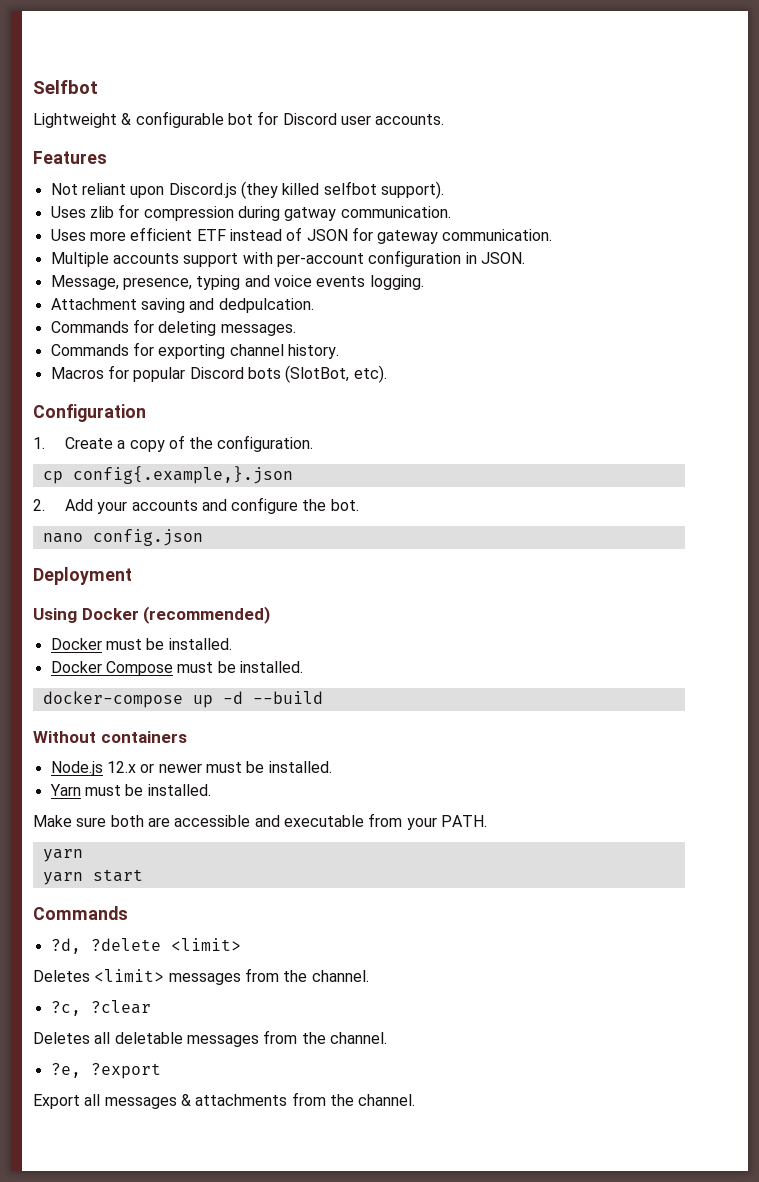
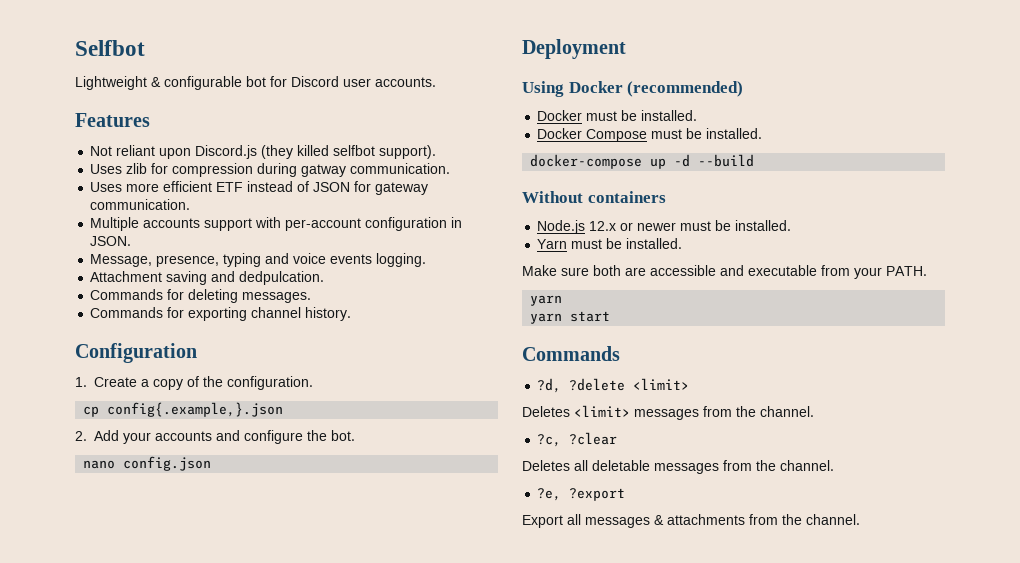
[50,365,387,383] // Macros for popular Discord bots (SlotBot, etc). -> (352, 314) none

